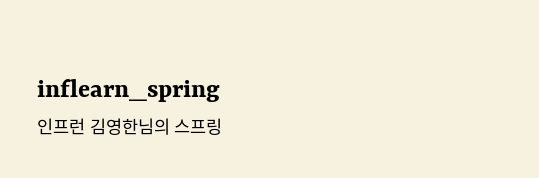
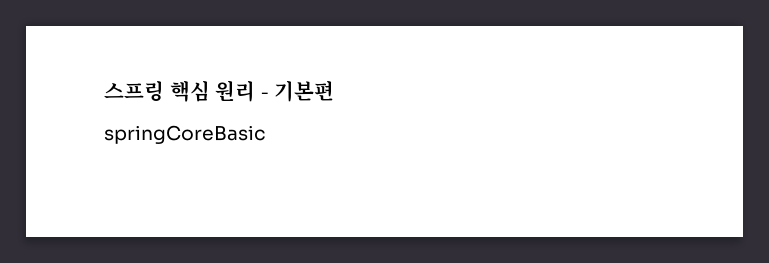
[37,79,220,102] [37,118,223,135] inflearn_spring // 인프런 김영한님의 스프링 -> [104,80,335,102] [104,125,266,144] 스프링 핵심 원리 - 기본편 // springCoreBasic

